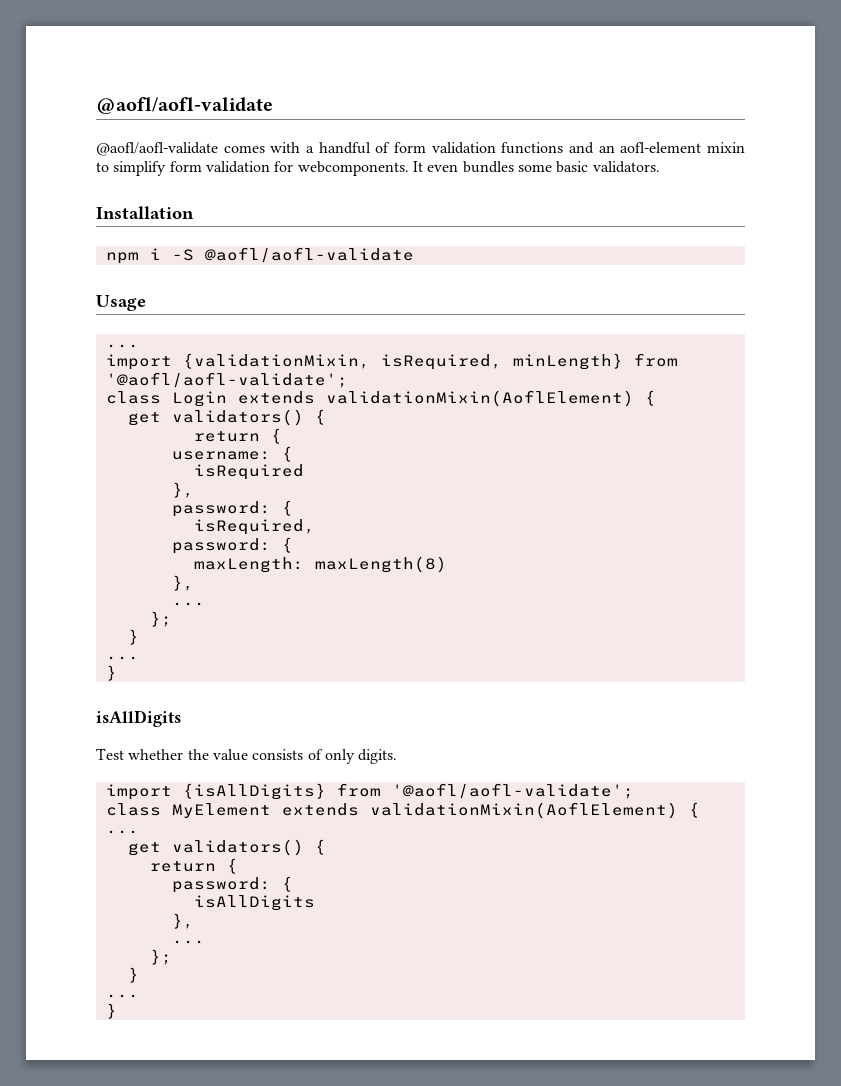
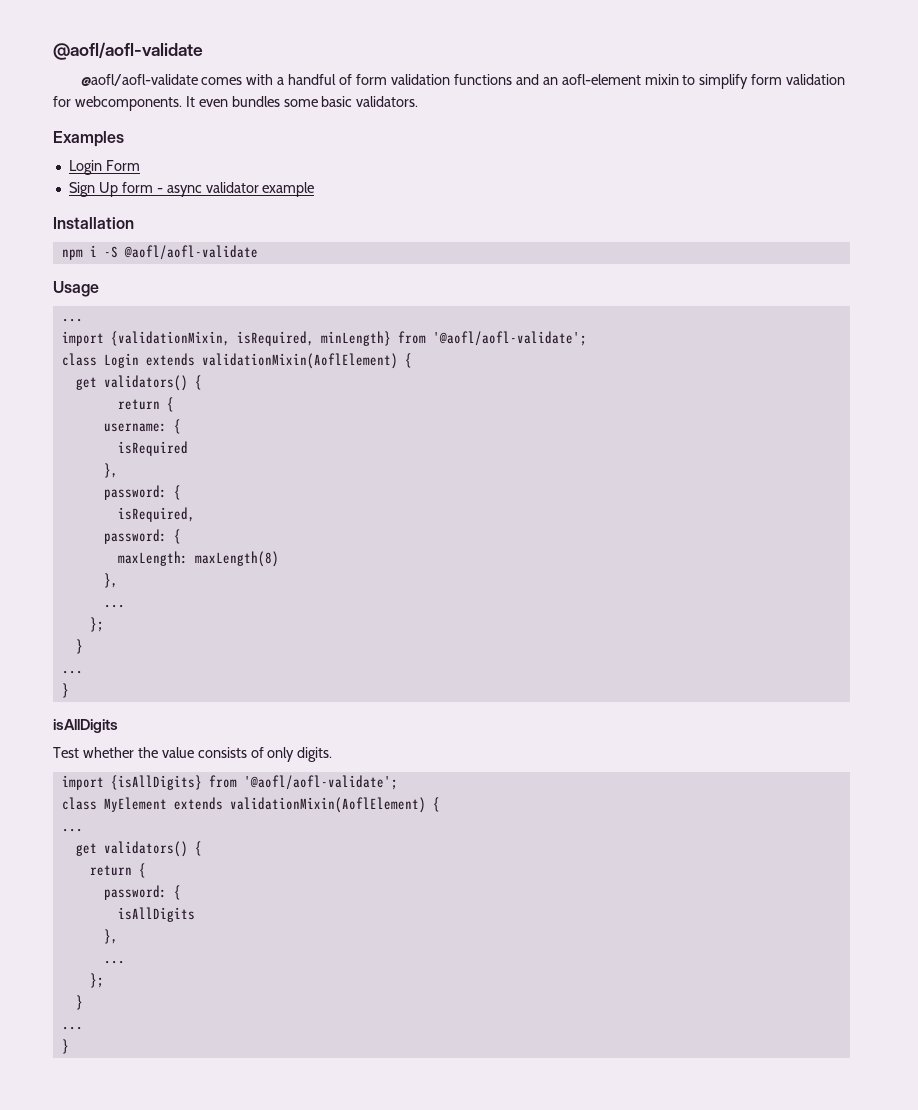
(660, 167) none -> [53,131,124,147] [68,160,140,175] [68,182,315,197] // Examples // Login Form // Sign Up form - async validator example

